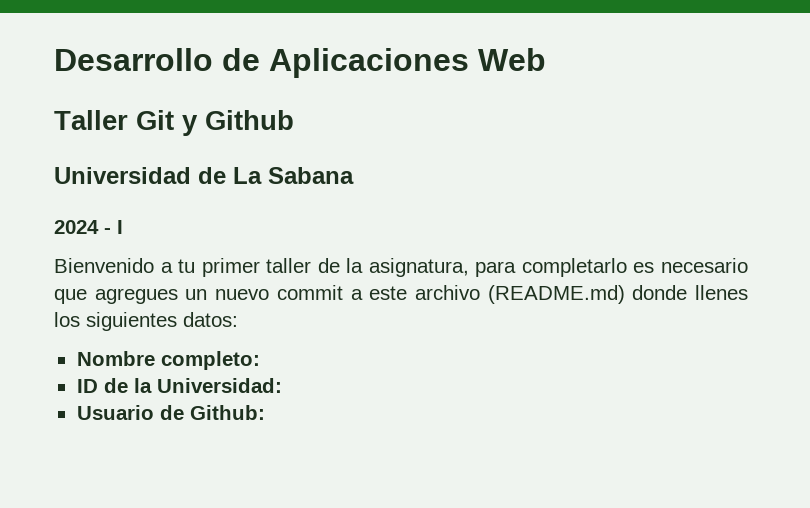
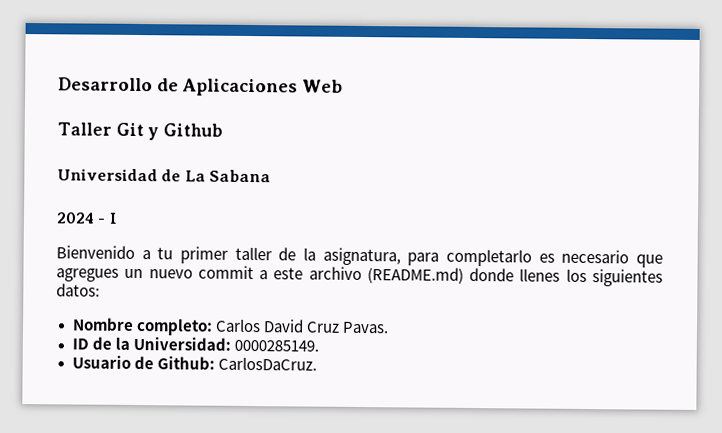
(260, 360) none -> [214,318,389,334] Carlos David Cruz Pavas.
(282, 385) none -> [233,339,319,352] 0000285149.
(265, 412) none -> [217,356,317,371] CarlosDaCruz.

